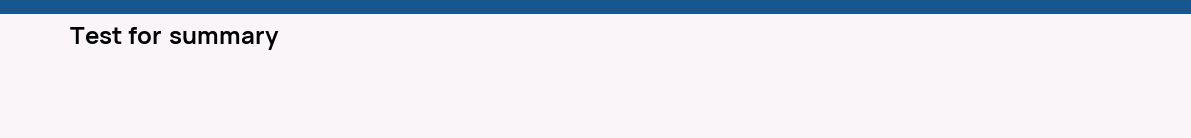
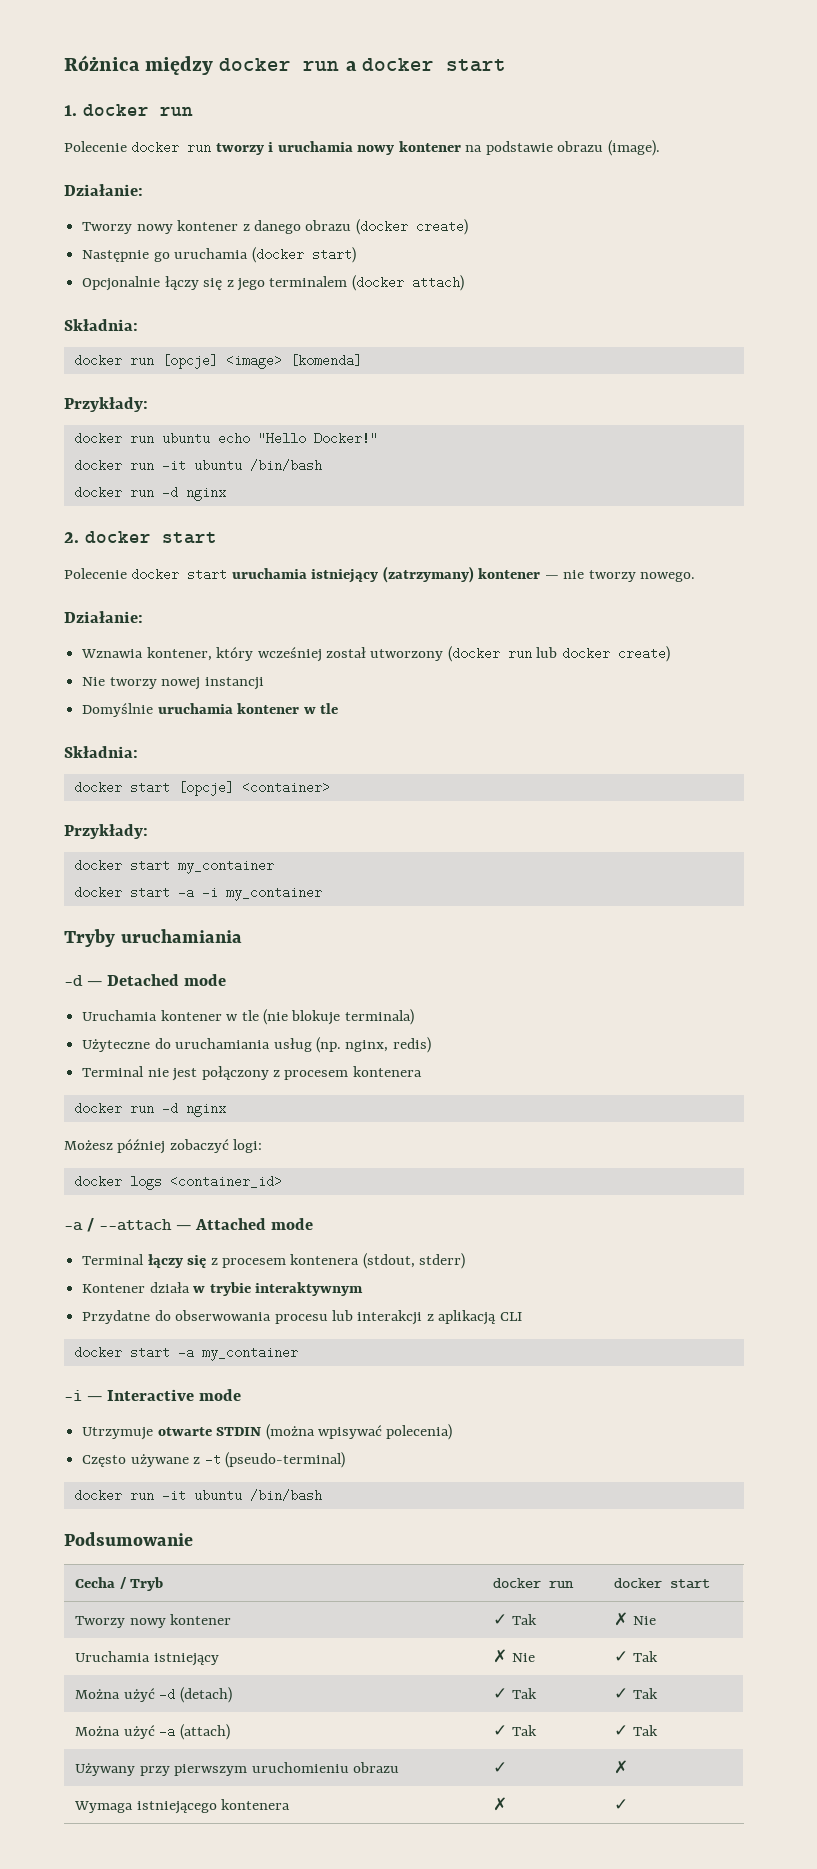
[70,27,279,50] Test for summary -> [64,55,506,75] [64,104,193,116] [64,140,660,156] [64,184,143,196] [82,219,468,235] [82,247,356,263] [82,275,464,291] [64,319,138,331] [73,354,362,369] [64,397,148,412] [73,432,378,445] [73,459,322,472] [73,486,226,501] [64,531,217,544] [64,566,696,583] [64,611,143,623] [81,646,670,662] [82,677,264,690] [82,703,338,717] [64,746,138,758] [73,781,330,796] [64,824,148,839] [73,859,274,874] [73,886,322,901] [64,929,242,947] [64,974,226,986] [82,1009,414,1025] [82,1037,431,1053] [82,1066,422,1081] [73,1102,226,1117] [64,1139,263,1154] [73,1175,282,1190] [64,1218,313,1232] [82,1253,466,1269] [82,1282,363,1296] [82,1310,522,1325] [73,1346,298,1361] [64,1389,241,1401] [82,1424,453,1440] [82,1452,345,1468] [73,1489,322,1502] [64,1532,193,1546] [75,1577,164,1591] [493,1578,575,1588] [614,1578,711,1589] [75,1614,232,1628] [493,1614,537,1625] [614,1612,656,1626] [75,1651,219,1666] [493,1649,535,1663] [614,1651,658,1662] [75,1687,232,1703] [493,1688,537,1699] [614,1688,658,1699] [75,1724,230,1740] [493,1725,537,1736] [614,1725,658,1736] [75,1762,400,1776] [493,1762,508,1773] [614,1760,629,1774] [74,1799,291,1814] [493,1797,508,1811] [614,1799,629,1810] Różnica między docker run a docker start // 1. docker run // Polecenie docker run tworzy i uruchamia nowy kontener na podstawie obrazu (image). // Działanie: // Tworzy nowy kontener z danego obrazu (docker create) // Następnie go uruchamia (docker start) // Opcjonalnie łączy się z jego terminalem (docker attach) // Składnia: // docker run [opcje] <image> [komenda] // Przykłady: // docker run ubuntu echo "Hello Docker!" // docker run -it ubuntu /bin/bash // docker run -d nginx // 2. docker start // Polecenie docker start uruchamia istniejący (zatrzymany) kontener — nie tworzy nowego. // Działanie: // Wznawia kontener, który wcześniej został utworzony (docker run lub docker create) // Nie tworzy nowej instancji // Domyślnie uruchamia kontener w tle // Składnia: // docker start [opcje] <container> // Przykłady: // docker start my_container // docker start -a -i my_container // Tryby uruchamiania // -d — Detached mode // Uruchamia kontener w tle (nie blokuje terminala) // Użyteczne do uruchamiania usług (np. nginx, redis) // Terminal nie jest połączony z procesem kontenera // docker run -d nginx // Możesz później zobaczyć logi: // docker logs <container_id> // -a / --attach — Attached mode // Terminal łączy się z procesem kontenera (stdout, stderr) // Kontener działa w trybie interaktywnym // Przydatne do obserwowania procesu lub interakcji z aplikacją CLI // docker start -a my_container // -i — Interactive mode // Utrzymuje otwarte STDIN (można wpisywać polecenia) // Często używane z -t (pseudo-terminal) // docker run -it ubuntu /bin/bash // Podsumowanie // Cecha / Tryb | docker run | docker start // Tworzy nowy kontener | ✓ Tak | ✗ Nie // Uruchamia istniejący | ✗ Nie | ✓ Tak // Można użyć -d (detach) | ✓ Tak | ✓ Tak // Można użyć -a (attach) | ✓ Tak | ✓ Tak // Używany przy pierwszym uruchomieniu obrazu | ✓ | ✗ // Wymaga istniejącego kontenera | ✗ | ✓

